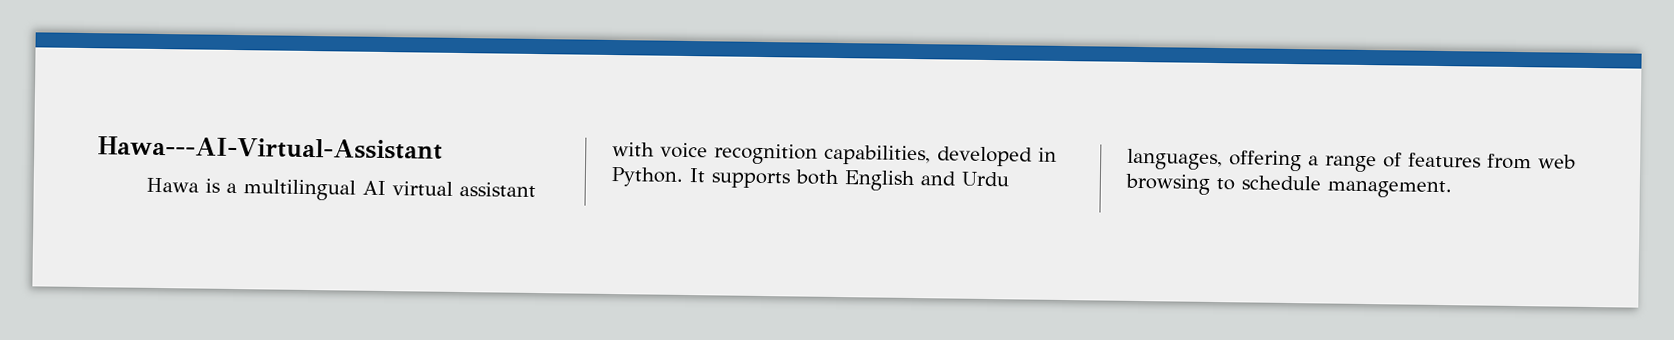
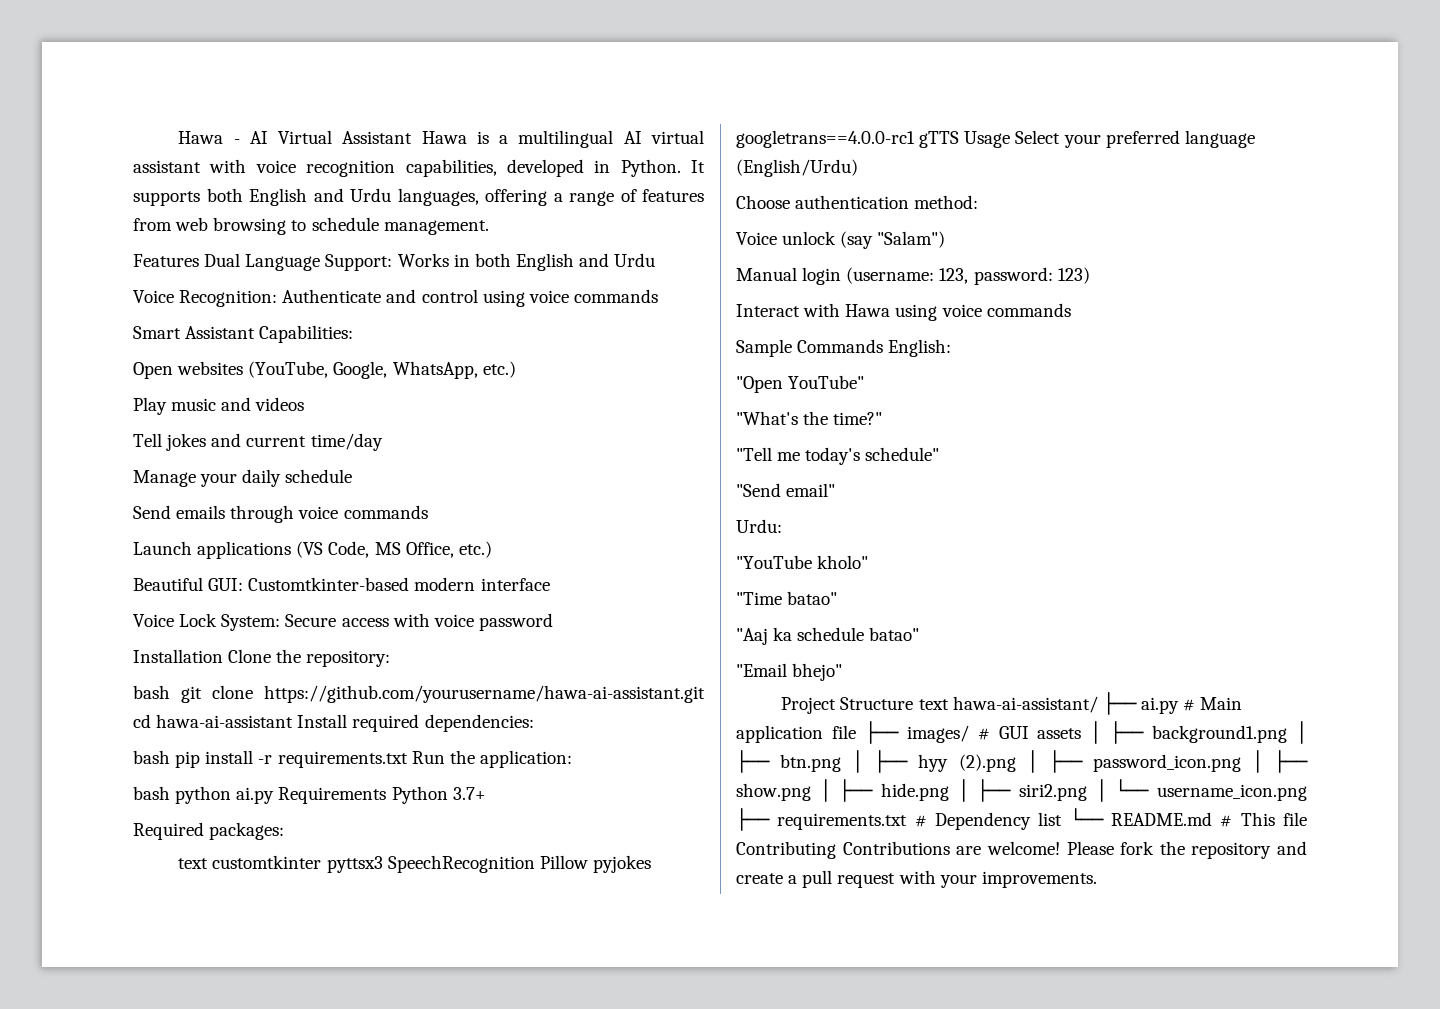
[97,136,443,160] Hawa---AI-Virtual-Assistant // -> [178,130,413,144] Hawa - AI Virtual Assistant
(1452, 189) none -> [133,253,656,271] [133,289,658,307] [133,325,354,343] [133,361,516,379] [133,397,305,415] [133,433,383,451] [133,469,353,487] [133,505,428,523] [133,541,492,559] [133,577,550,591] [133,613,553,631] [133,649,391,667] [133,685,705,703] [133,714,534,732] [133,750,572,768] [133,786,486,804] [133,822,285,840] [178,855,651,873] [736,130,1255,148] [736,159,858,177] [736,195,979,209] [736,231,946,249] [736,267,1090,285] [736,303,1071,321] [736,339,952,357] [736,375,865,393] [736,411,883,425] [736,447,940,465] [736,483,836,497] [736,519,782,533] [736,555,869,569] [736,591,838,605] [736,627,920,645] [736,663,843,681] [781,692,1243,715] [736,721,1307,744] [736,750,1308,773] [736,779,1307,802] [736,808,1307,831] [736,841,1307,859] [736,870,1097,888] // Features Dual Language Support: Works in both English and Urdu // Voice Recognition: Authenticate and control using voice commands // Smart Assistant Capabilities: // Open websites (YouTube, Google, WhatsApp, etc.) // Play music and videos // Tell jokes and current time/day // Manage your daily schedule // Send emails through voice commands // Launch applications (VS Code, MS Office, etc.) // Beautiful GUI: Customtkinter-based modern interface // Voice Lock System: Secure access with voice password // Installation Clone the repository: // bash git clone https://github.com/yourusername/hawa-ai-assistant.git cd hawa-ai-assistant Install required dependencies: // bash pip install -r requirements.txt Run the application: // bash python ai.py Requirements Python 3.7+ // Required packages: // text customtkinter pyttsx3 SpeechRecognition Pillow pyjokes googletrans==4.0.0-rc1 gTTS Usage Select your preferred language (English/Urdu) // Choose authentication method: // Voice unlock (say "Salam") // Manual login (username: 123, password: 123) // Interact with Hawa using voice commands // Sample Commands English: // "Open YouTube" // "What's the time?" // "Tell me today's schedule" // "Send email" // Urdu: // "YouTube kholo" // "Time batao" // "Aaj ka schedule batao" // "Email bhejo" // Project Structure text hawa-ai-assistant/ ├── ai.py # Main application file ├── images/ # GUI assets │ ├── background1.png │ ├── btn.png │ ├── hyy (2).png │ ├── password_icon.png │ ├── show.png │ ├── hide.png │ ├── siri2.png │ └── username_icon.png ├── requirements.txt # Dependency list └── README.md # This file Contributing Contributions are welcome! Please fork the repository and create a pull request with your improvements.

